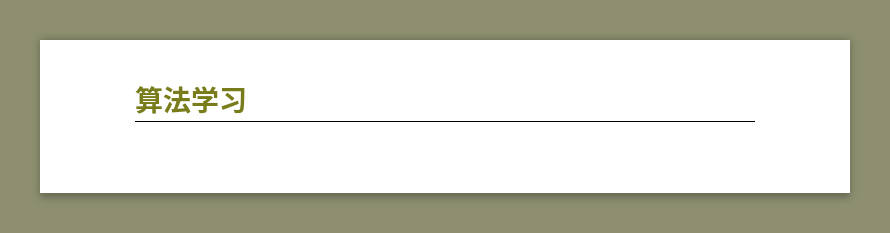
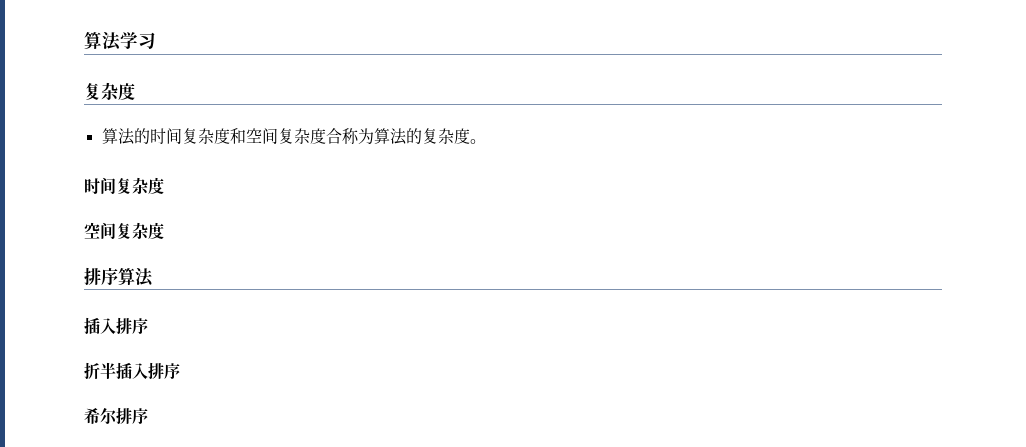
(247, 101) none -> [84,82,135,100] [101,128,486,145] [84,177,164,195] [84,222,164,240] [84,267,154,287] [84,317,148,334] [84,362,180,379] [84,407,148,424] // 复杂度 // 算法的时间复杂度和空间复杂度合称为算法的复杂度。 // 时间复杂度 // 空间复杂度 // 排序算法 // 插入排序 // 折半插入排序 // 希尔排序

